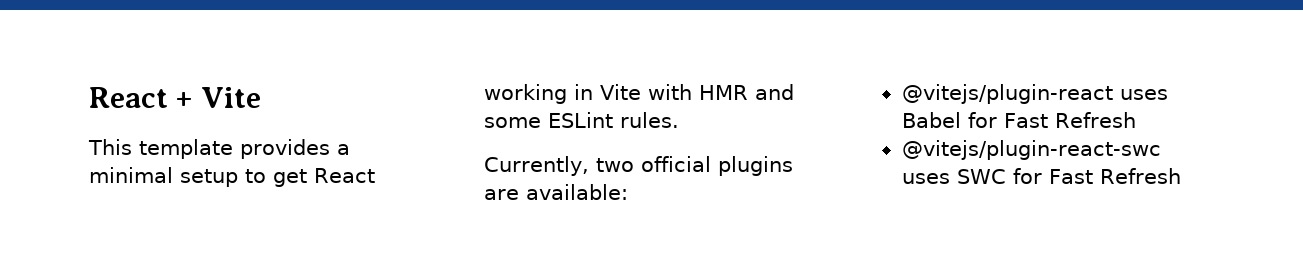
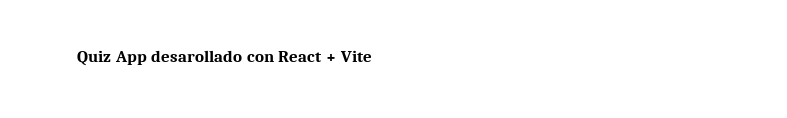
(89, 97) none -> [77,50,274,66] Quiz App desarollado con
[88,139,350,159] [89,167,375,187] [484,84,794,104] [484,112,679,128] [484,156,793,176] [484,184,628,200] [901,84,1168,104] [901,112,1136,128] [901,140,1161,160] [901,168,1181,184] // This template provides a minimal setup to get React working in Vite with HMR and some ESLint rules. // Currently, two official plugins are available: // @vitejs/plugin-react uses Babel for Fast Refresh // @vitejs/plugin-react-swc uses SWC for Fast Refresh -> (372, 56) none

